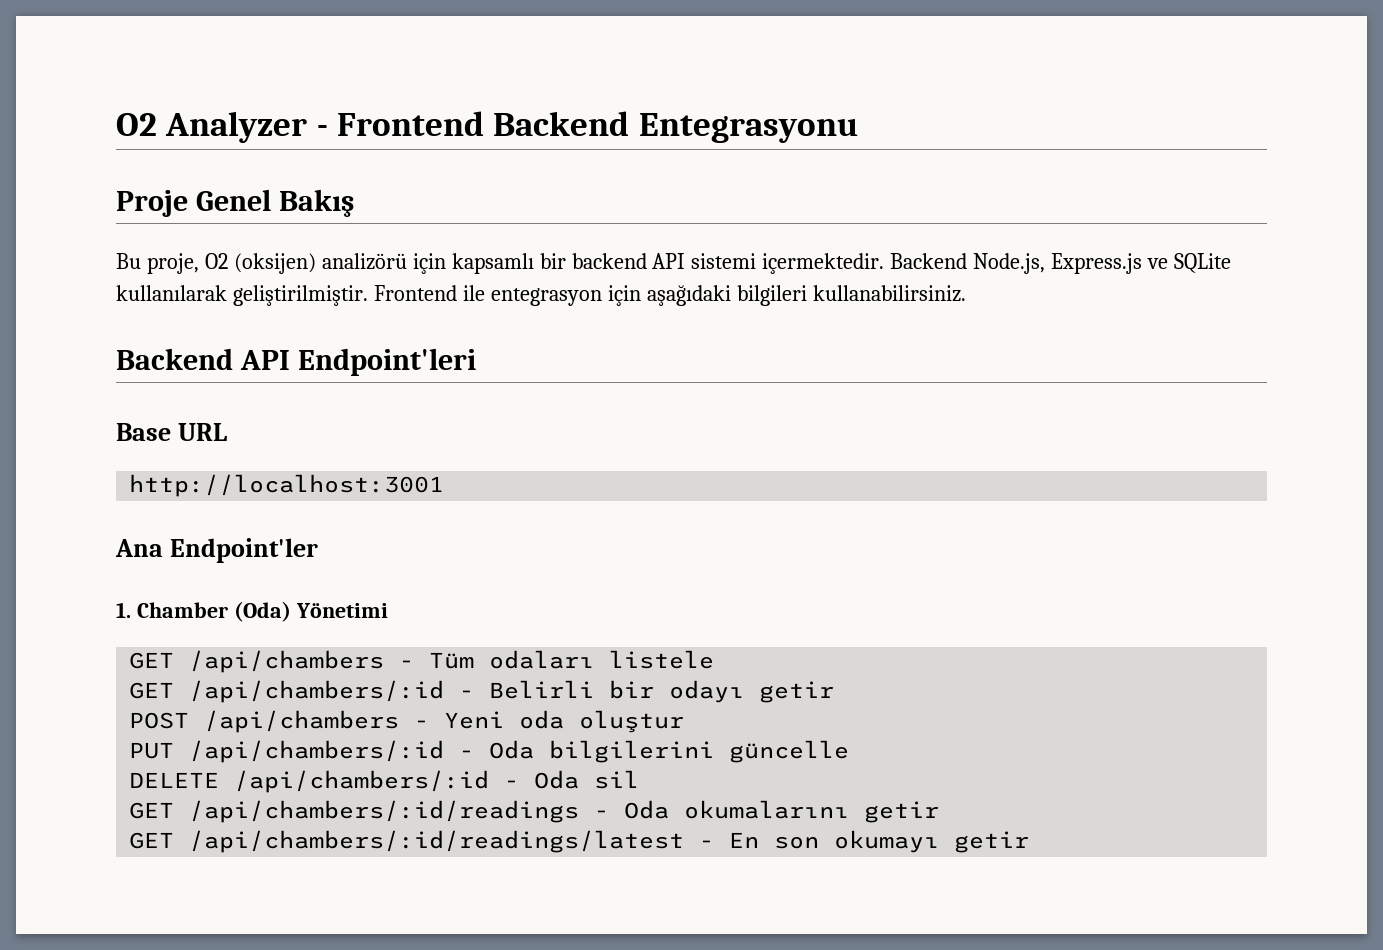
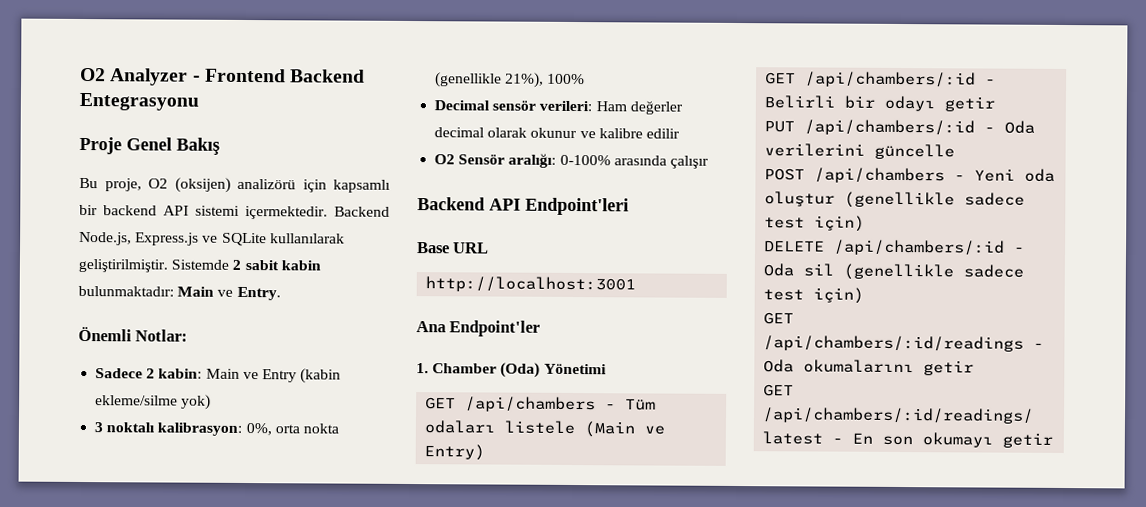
[373,285,966,306] Frontend ile entegrasyon için aşağıdaki bilgileri kullanabilirsiniz. -> [171,259,321,271] [78,285,281,301] [78,326,189,342] [95,368,342,384] [95,394,212,410] [94,422,339,436] [435,72,586,88] [434,100,683,115] [434,127,680,139] [434,153,709,169] Sistemde 2 sabit kabin bulunmaktadır: Main ve Entry. // Önemli Notlar: // Sadece 2 kabin: Main ve Entry (kabin ekleme/silme yok) // 3 noktalı kalibrasyon: 0%, orta nokta (genellikle 21%), 100% // Decimal sensör verileri: Ham değerler decimal olarak okunur ve kalibre edilir // O2 Sensör aralığı: 0-100% arasında çalışır
(715, 659) none -> [584,421,666,438] [424,444,486,461] (Main ve Entry)
(835, 692) none -> [764,119,1036,136] [764,143,956,160] // PUT /api/chambers/:id - Oda verilerini güncelle
[129,740,850,763] // PUT /api/chambers/:id - Oda bilgilerini güncelle -> [844,191,1026,209] [764,215,866,232] (genellikle sadece test için)
(640, 779) none -> [843,263,1025,281] [763,287,865,304] (genellikle sadece test için)

